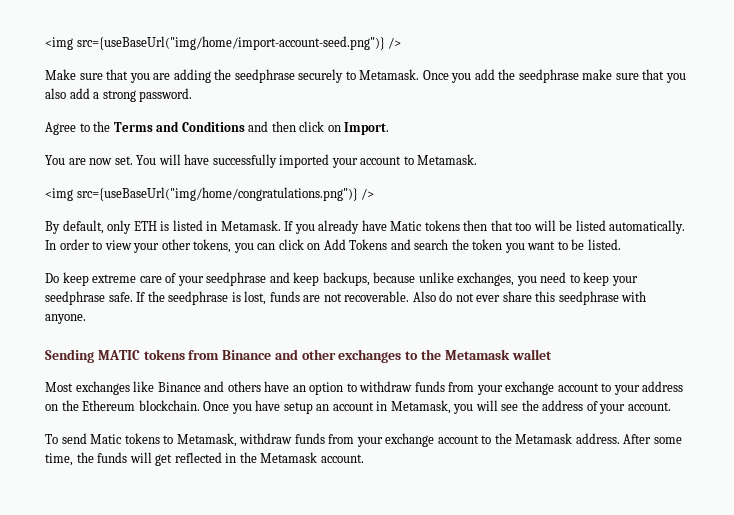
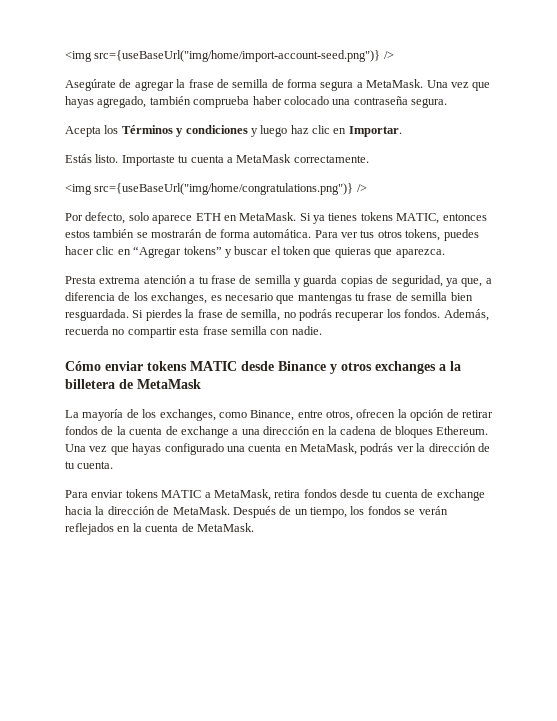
[45,69,686,83] [45,88,193,102] [45,121,390,135] [45,154,478,168] [45,187,375,201] [45,220,686,234] [45,239,621,253] [45,272,638,286] [45,291,647,305] [45,314,86,324] [45,349,552,363] [45,381,684,395] [45,400,671,414] [45,433,682,447] [45,452,364,466] Make sure that you are adding the seedphrase securely to Metamask. Once you add the seedphrase make sure that you also add a strong password. // Agree to the Terms and Conditions and then click on Import. // You are now set. You will have successfully imported your account to Metamask. // <img src={useBaseUrl("img/home/congratulations.png")} /> // By default, only ETH is listed in Metamask. If you already have Matic tokens then that too will be listed automatically. In order to view your other tokens, you can click on Add Tokens and search the token you want to be listed. // Do keep extreme care of your seedphrase and keep backups, because unlike exchanges, you need to keep your seedphrase safe. If the seedphrase is lost, funds are not recoverable. Also do not ever share this seedphrase with anyone. // Sending MATIC tokens from Binance and other exchanges to the Metamask wallet // Most exchanges like Binance and others have an option to withdraw funds from your exchange account to your address on the Ethereum blockchain. Once you have setup an account in Metamask, you will see the address of your account. // To send Matic tokens to Metamask, withdraw funds from your exchange account to the Metamask address. After some time, the funds will get reflected in the Metamask account. -> [65,79,491,91] [65,96,447,108] [65,125,402,137] [65,154,369,166] [65,183,367,195] [65,212,487,224] [65,229,479,241] [65,246,445,258] [65,275,492,287] [65,292,473,304] [65,309,489,321] [65,326,322,338] [65,361,461,374] [65,379,201,389] [65,409,493,421] [65,426,489,438] [65,443,490,455] [65,461,114,469] [65,489,485,501] [65,506,448,518] [65,523,254,535] Asegúrate de agregar la frase de semilla de forma segura a MetaMask. Una vez que hayas agregado, también comprueba haber colocado una contraseña segura. // Acepta los Términos y condiciones y luego haz clic en Importar. // Estás listo. Importaste tu cuenta a MetaMask correctamente. // <img src={useBaseUrl("img/home/congratulations.png")} /> // Por defecto, solo aparece ETH en MetaMask. Si ya tienes tokens MATIC, entonces estos también se mostrarán de forma automática. Para ver tus otros tokens, puedes hacer clic en “Agregar tokens” y buscar el token que quieras que aparezca. // Presta extrema atención a tu frase de semilla y guarda copias de seguridad, ya que, a diferencia de los exchanges, es necesario que mantengas tu frase de semilla bien resguardada. Si pierdes la frase de semilla, no podrás recuperar los fondos. Además, recuerda no compartir esta frase semilla con nadie. // Cómo enviar tokens MATIC desde Binance y otros exchanges a la billetera de MetaMask // La mayoría de los exchanges, como Binance, entre otros, ofrecen la opción de retirar fondos de la cuenta de exchange a una dirección en la cadena de bloques Ethereum. Una vez que hayas configurado una cuenta en MetaMask, podrás ver la dirección de tu cuenta. // Para enviar tokens MATIC a MetaMask, retira fondos desde tu cuenta de exchange hacia la dirección de MetaMask. Después de un tiempo, los fondos se verán reflejados en la cuenta de MetaMask.

